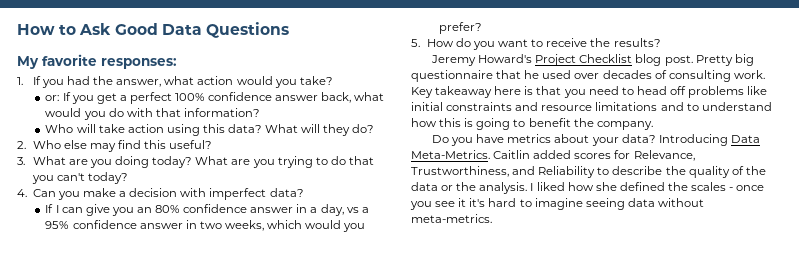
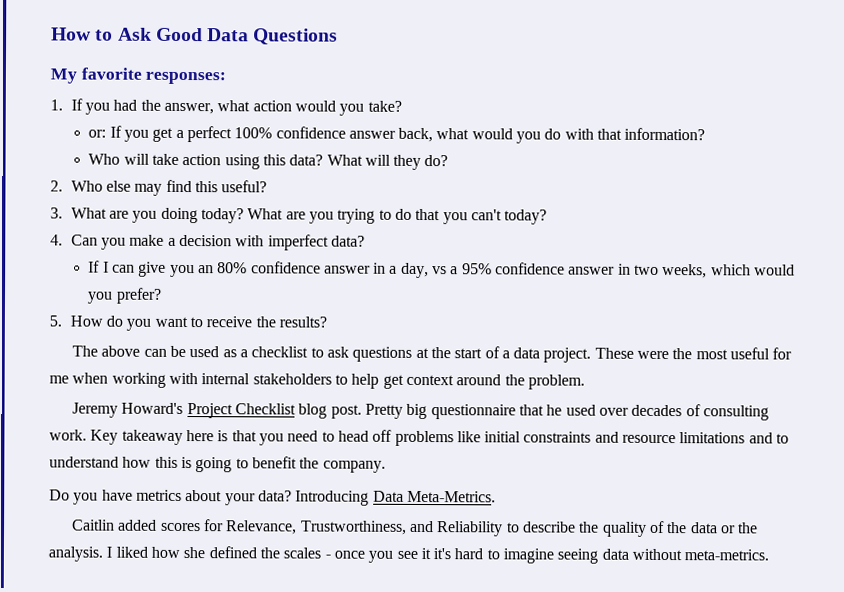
(661, 42) none -> [72,345,793,363] [49,372,585,390] // The above can be used as a checklist to ask questions at the start of a data project. These were the most useful for me when working with internal stakeholders to help get context around the problem.
(490, 154) none -> (496, 496) //

